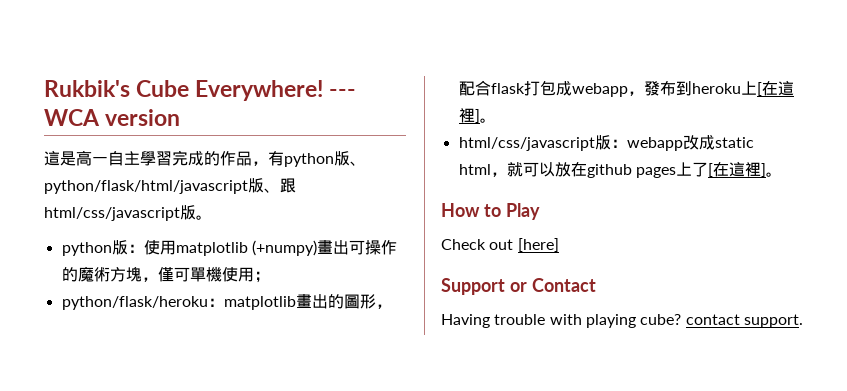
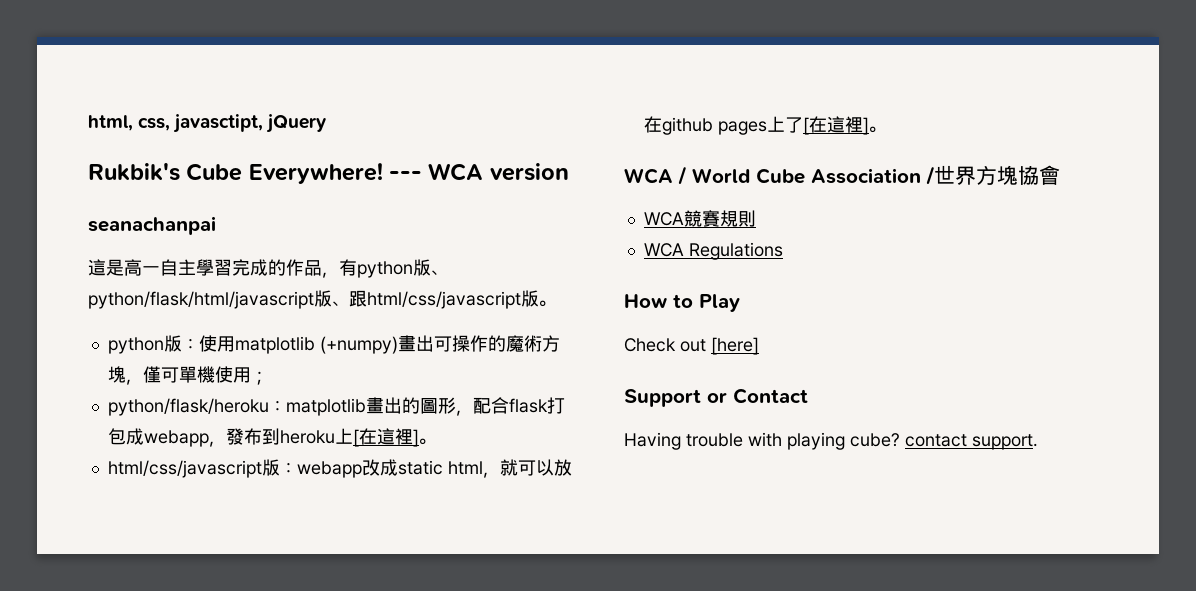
(44, 88) none -> [88,114,327,133] html, css, javasctipt, jQuery //
(181, 117) none -> [88,216,216,235] // seanachanpai
(782, 174) none -> [624,165,1060,185] [643,210,756,227] [643,242,783,260] // WCA / World Cube Association /世界方塊協會 // WCA競賽規則 // WCA Regulations

